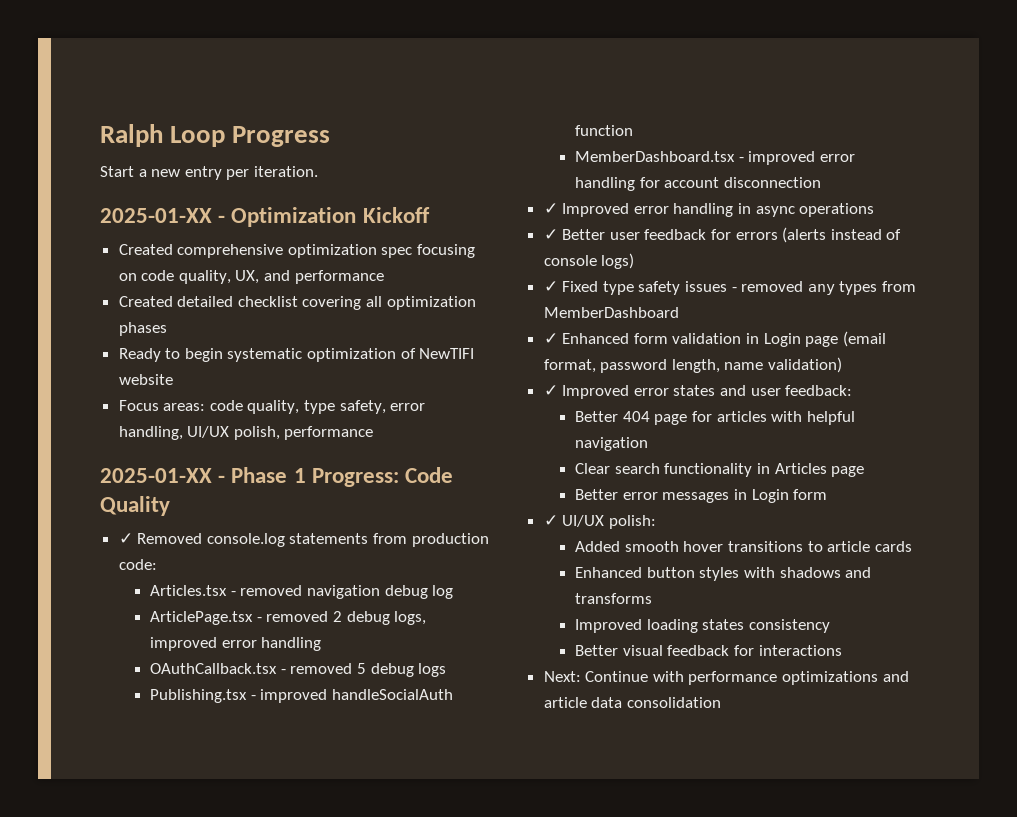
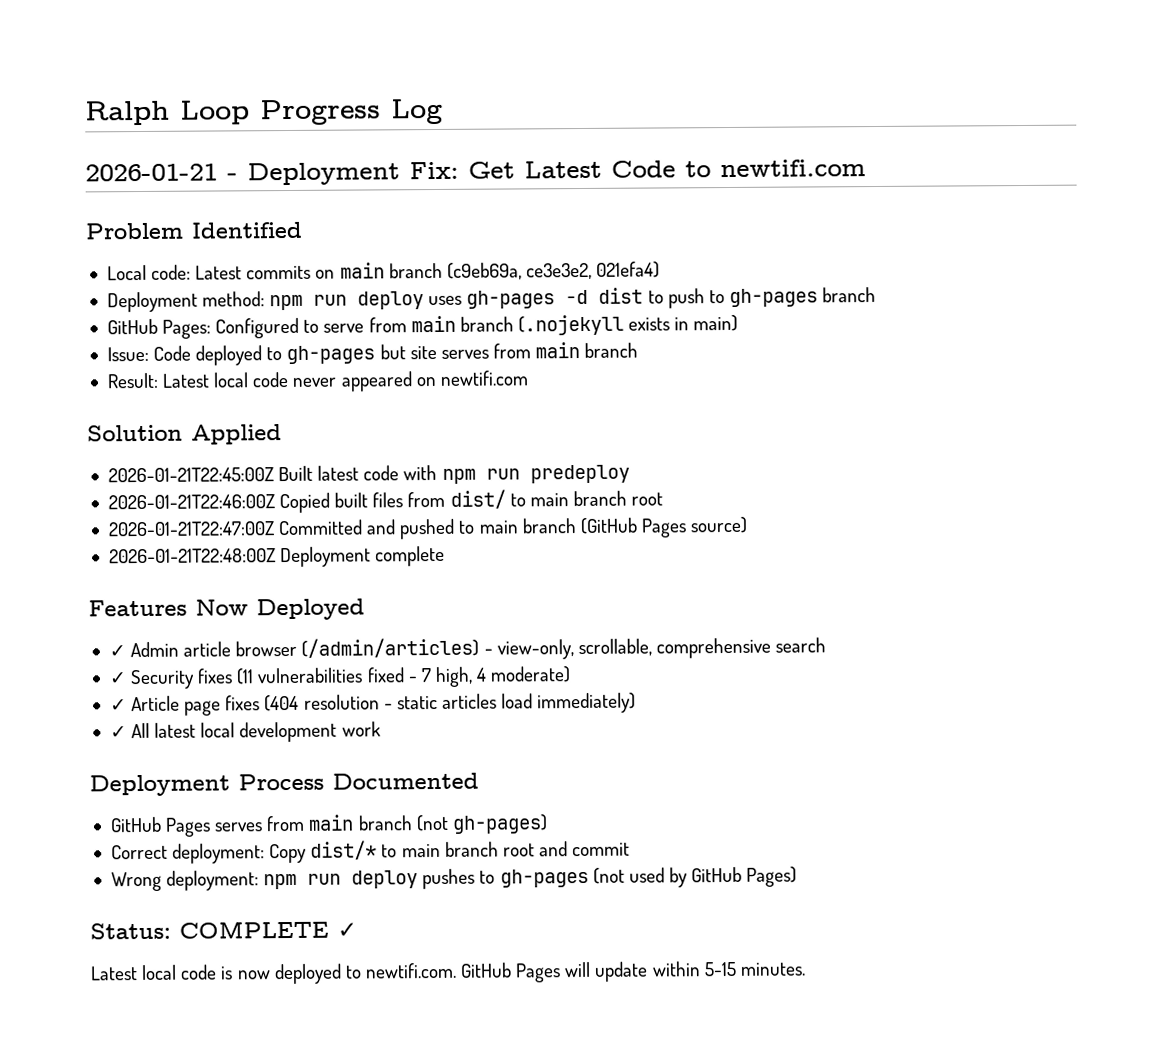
[100,166,318,180] [100,207,430,227] [118,244,476,258] [118,270,384,284] [118,296,476,310] [118,322,167,336] [118,348,475,362] [118,374,173,385] [118,400,426,414] [118,426,374,440] [100,467,454,487] [100,496,170,516] [118,533,489,547] [118,559,157,570] [150,585,454,599] [150,611,427,625] [150,637,322,651] [150,663,447,677] [150,689,454,703] [575,125,634,136] [575,151,856,165] [575,177,822,191] [543,203,875,217] [543,227,902,243] [543,253,635,269] [543,281,917,295] [543,307,679,318] [543,331,886,347] [543,357,843,373] [543,385,853,399] [575,411,855,425] [575,437,649,451] [575,463,865,477] [575,489,828,503] [543,515,656,529] [575,541,912,552] [575,567,872,581] [575,593,653,604] [575,619,831,633] [575,645,842,656] [543,671,909,685] [543,697,721,708] // Start a new entry per iteration. // 2025-01-XX - Optimization Kickoff // Created comprehensive optimization spec focusing on code quality, UX, and performance // Created detailed checklist covering all optimization phases // Ready to begin systematic optimization of NewTIFI website // Focus areas: code quality, type safety, error handling, UI/UX polish, performance // 2025-01-XX - Phase 1 Progress: Code Quality // ✓ Removed console.log statements from production code: // Articles.tsx - removed navigation debug log // ArticlePage.tsx - removed 2 debug logs, improved error handling // OAuthCallback.tsx - removed 5 debug logs // Publishing.tsx - improved handleSocialAuth function // MemberDashboard.tsx - improved error handling for account disconnection // ✓ Improved error handling in async operations // ✓ Better user feedback for errors (alerts instead of console logs) // ✓ Fixed type safety issues - removed any types from MemberDashboard // ✓ Enhanced form validation in Login page (email format, password length, name validation) // ✓ Improved error states and user feedback: // Better 404 page for articles with helpful navigation // Clear search functionality in Articles page // Better error messages in Login form // ✓ UI/UX polish: // Added smooth hover transitions to article cards // Enhanced button styles with shadows and transforms // Improved loading states consistency // Better visual feedback for interactions // Next: Continue with performance optimizations and article data consolidation -> [391,98,443,125] [85,159,866,186] [85,221,302,240] [106,261,661,281] [106,287,877,313] [106,314,739,339] [106,342,639,366] [106,370,529,392] [87,424,282,445] [107,464,630,484] [107,489,664,514] [107,516,749,540] [108,545,446,568] [88,598,365,621] [108,637,827,660] [108,666,572,690] [109,692,637,716] [109,721,381,743] [89,772,479,797] [109,814,548,837] [110,840,631,864] [110,866,798,892] [90,920,357,940] [90,961,806,985] Log // 2026-01-21 - Deployment Fix: Get Latest Code to newtifi.com // Problem Identified // Local code: Latest commits on main branch (c9eb69a, ce3e3e2, 021efa4) // Deployment method: npm run deploy uses gh-pages -d dist to push to gh-pages branch // GitHub Pages: Configured to serve from main branch (.nojekyll exists in main) // Issue: Code deployed to gh-pages but site serves from main branch // Result: Latest local code never appeared on newtifi.com // Solution Applied // 2026-01-21T22:45:00Z Built latest code with npm run predeploy // 2026-01-21T22:46:00Z Copied built files from dist/ to main branch root // 2026-01-21T22:47:00Z Committed and pushed to main branch (GitHub Pages source) // 2026-01-21T22:48:00Z Deployment complete // Features Now Deployed // ✓ Admin article browser (/admin/articles) - view-only, scrollable, comprehensive search // ✓ Security fixes (11 vulnerabilities fixed - 7 high, 4 moderate) // ✓ Article page fixes (404 resolution - static articles load immediately) // ✓ All latest local development work // Deployment Process Documented // GitHub Pages serves from main branch (not gh-pages) // Correct deployment: Copy dist/* to main branch root and commit // Wrong deployment: npm run deploy pushes to gh-pages (not used by GitHub Pages) // Status: COMPLETE ✓ // Latest local code is now deployed to newtifi.com. GitHub Pages will update within 5-15 minutes.

